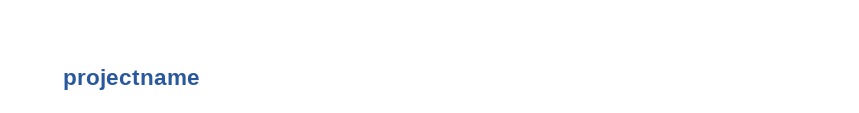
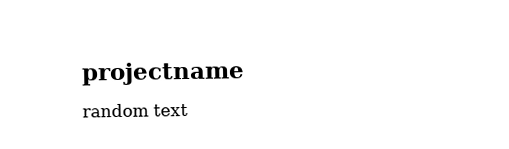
(200, 79) none -> [82,103,188,118] // random text

